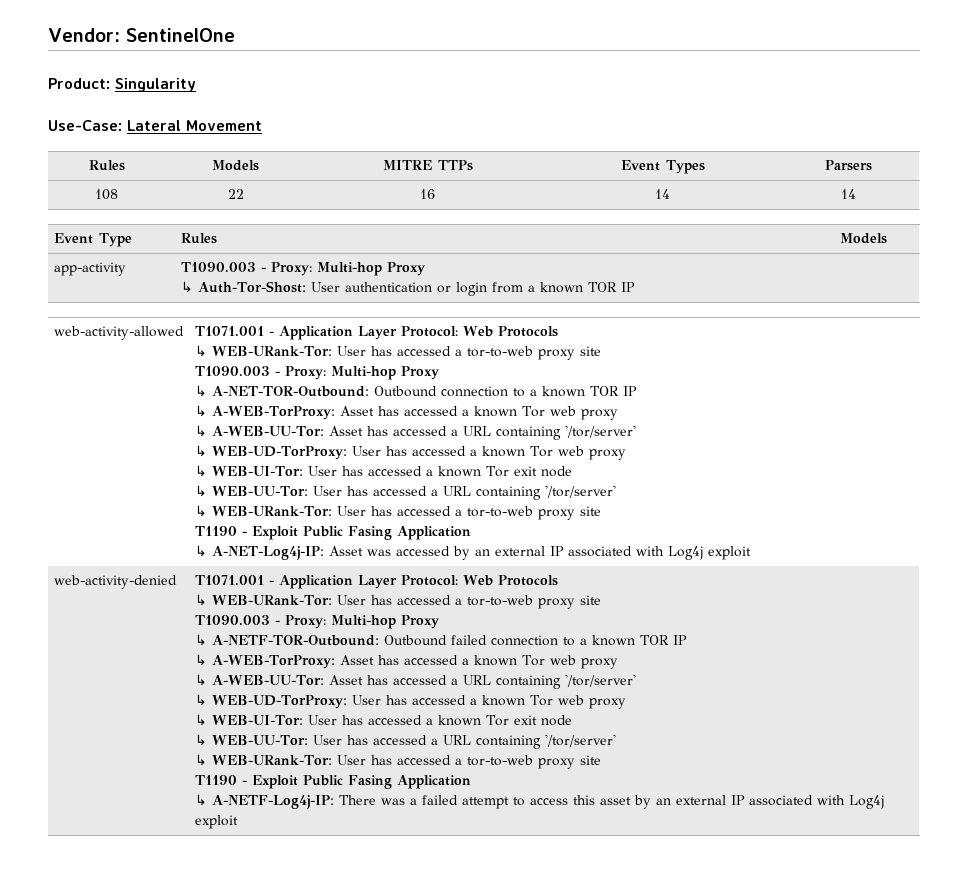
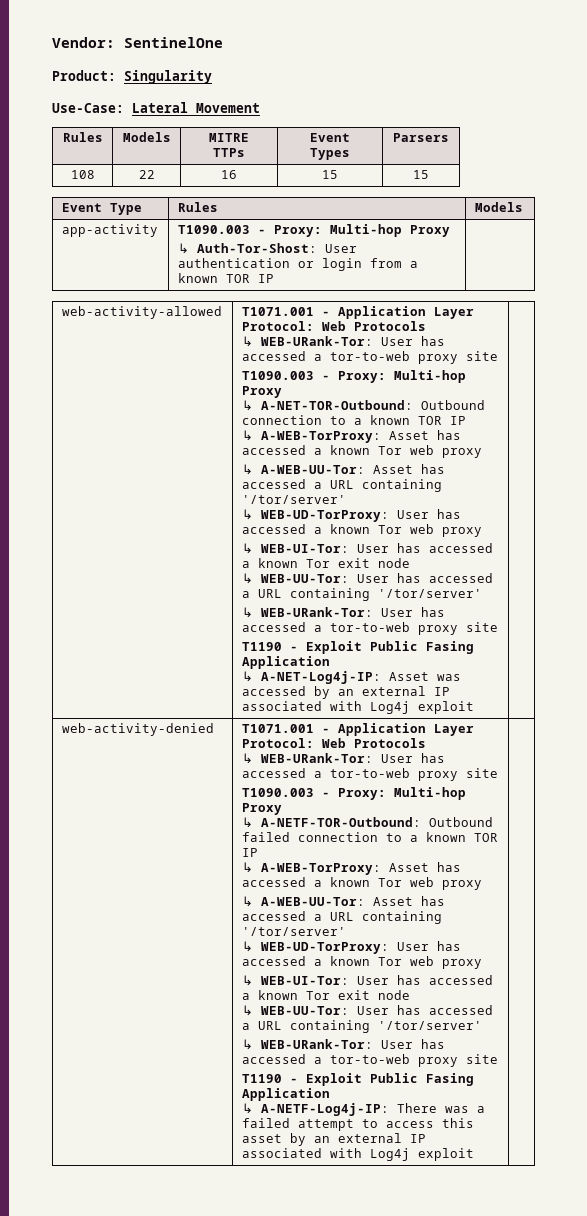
[655,189,670,199] [840,189,856,199] 14 | 14 -> [322,170,338,179] [413,170,429,179] 15 | 15

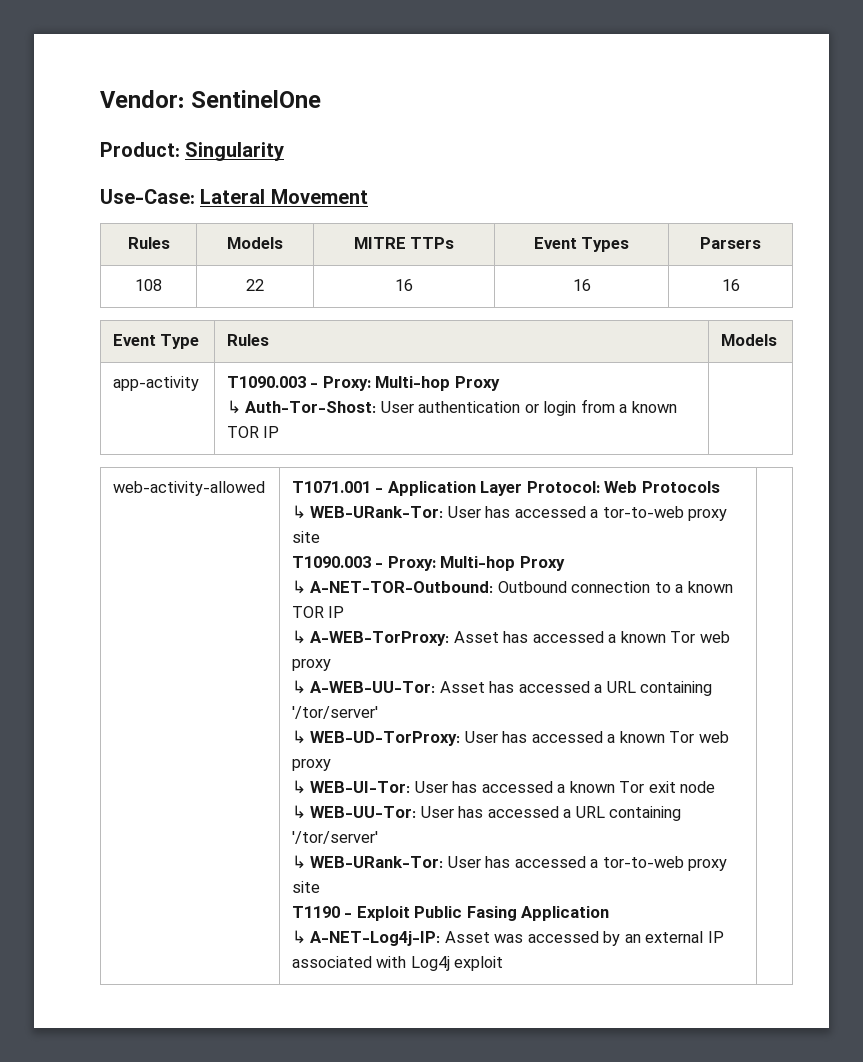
[322,170,338,179] [413,170,429,179] 15 | 15 -> [572,279,591,291] [721,279,740,291] 16 | 16
[61,723,214,736] [241,723,474,736] [241,738,426,748] [241,753,445,764] [241,768,498,781] [241,787,466,800] [241,803,282,815] [241,817,493,828] [241,832,498,842] [241,848,258,857] [241,862,461,875] [241,877,482,890] [241,896,445,907] [241,911,442,924] [241,927,346,936] [241,941,461,954] [241,956,482,969] [241,975,493,986] [241,990,410,1000] [241,1005,493,1016] [241,1020,482,1033] [241,1039,445,1050] [241,1054,498,1067] [241,1073,474,1086] [241,1088,330,1101] [241,1103,485,1116] [241,1118,474,1131] [241,1133,426,1146] [241,1148,474,1161] // web-activity-denied | T1071.001 - Application Layer Protocol: Web Protocols // ↳ WEB-URank-Tor: User has accessed a tor-to-web proxy site // T1090.003 - Proxy: Multi-hop Proxy // ↳ A-NETF-TOR-Outbound: Outbound failed connection to a known TOR IP // ↳ A-WEB-TorProxy: Asset has accessed a known Tor web proxy // ↳ A-WEB-UU-Tor: Asset has accessed a URL containing '/tor/server' // ↳ WEB-UD-TorProxy: User has accessed a known Tor web proxy // ↳ WEB-UI-Tor: User has accessed a known Tor exit node // ↳ WEB-UU-Tor: User has accessed a URL containing '/tor/server' // ↳ WEB-URank-Tor: User has accessed a tor-to-web proxy site // T1190 - Exploit Public Fasing Application // ↳ A-NETF-Log4j-IP: There was a failed attempt to access this asset by an external IP associated with Log4j exploit | -> (504, 963) none

